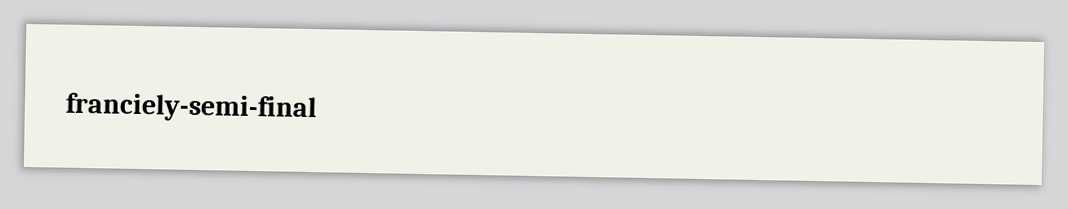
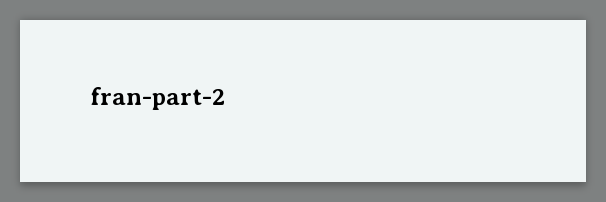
[65,92,318,124] franciely-semi-final -> [90,87,225,110] fran-part-2

